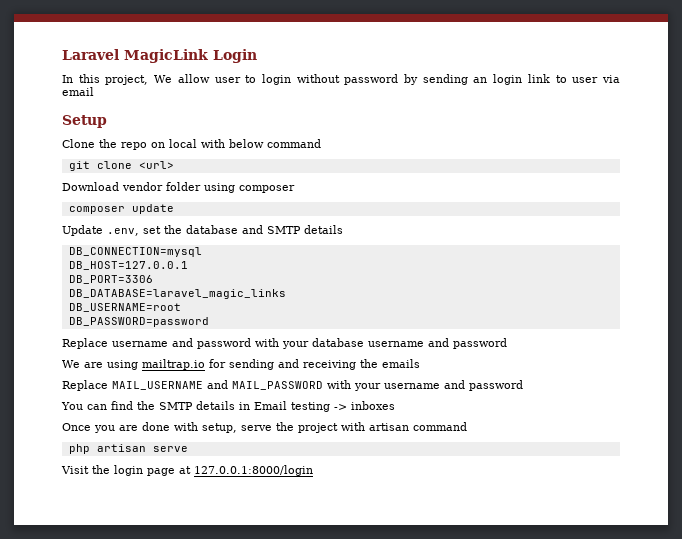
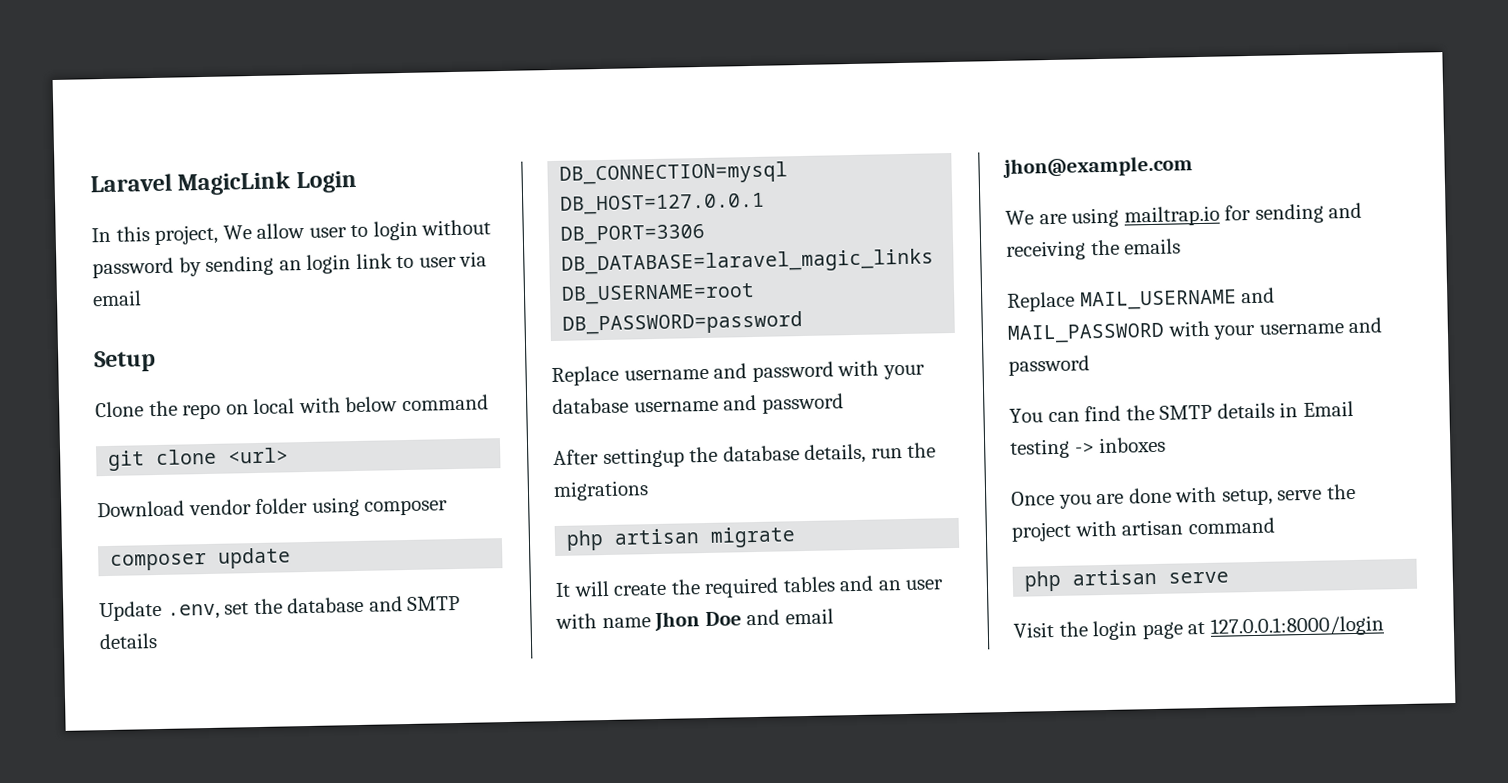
(507, 343) none -> [553,442,937,469] [553,480,649,502] [566,526,797,551] [555,575,945,599] [555,608,834,632] [1002,155,1193,178] // After settingup the database details, run the migrations // php artisan migrate // It will create the required tables and an user with name Jhon Doe and email jhon@example.com

